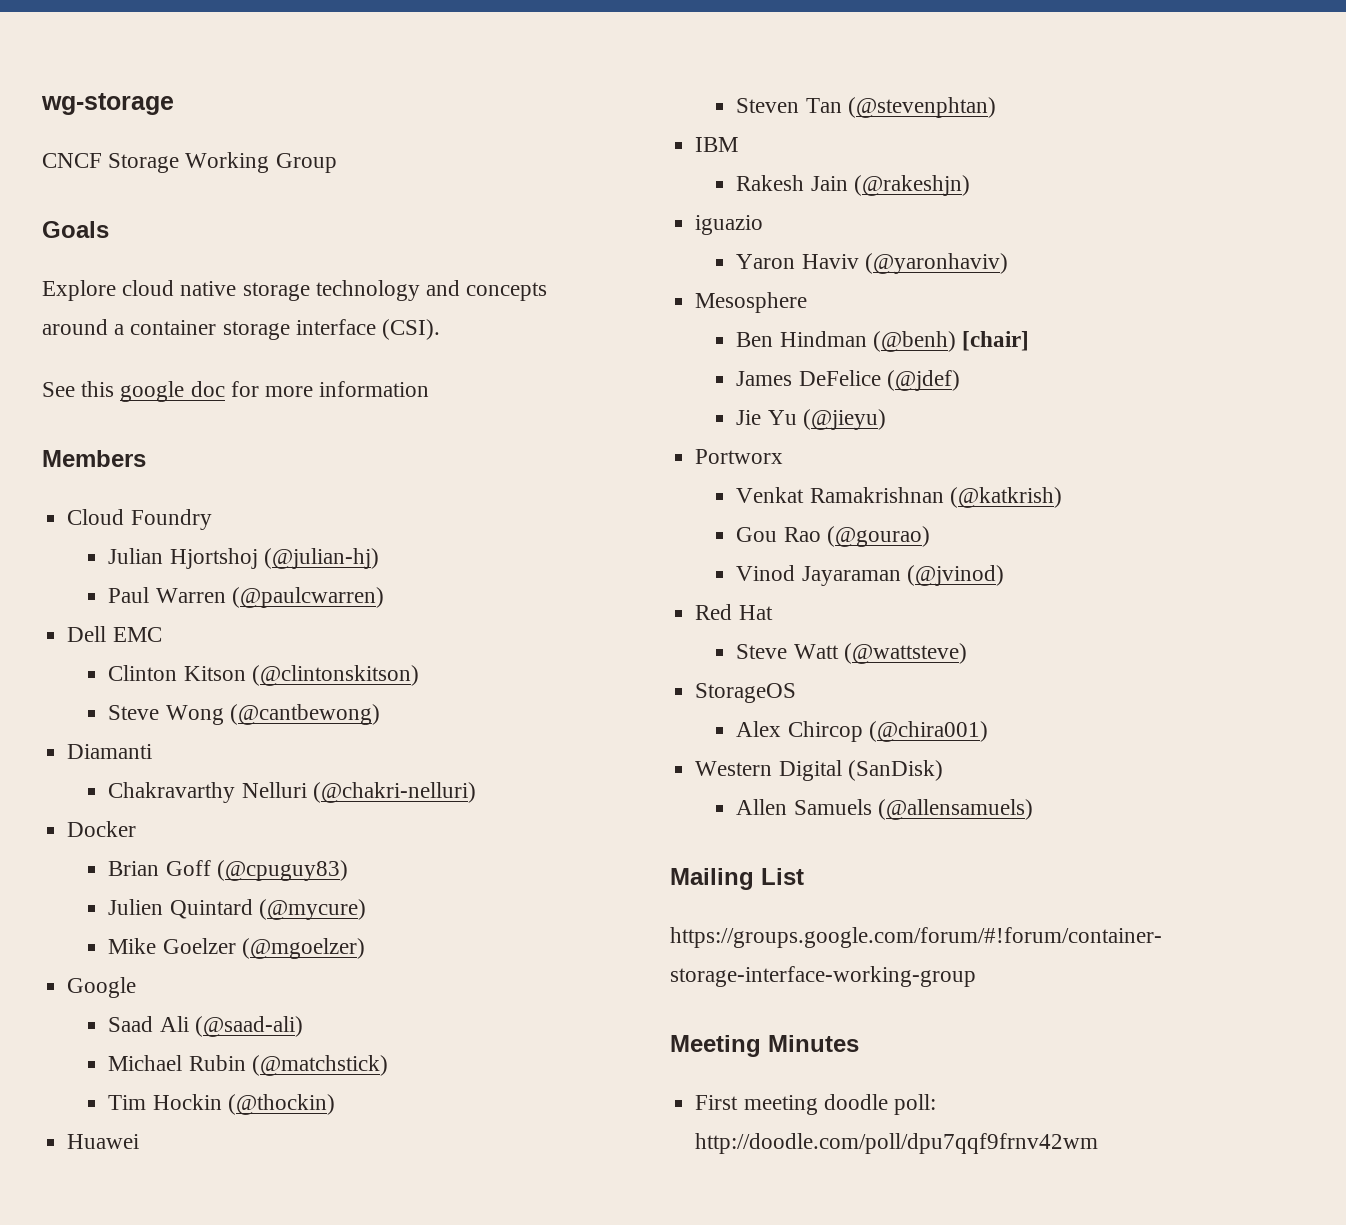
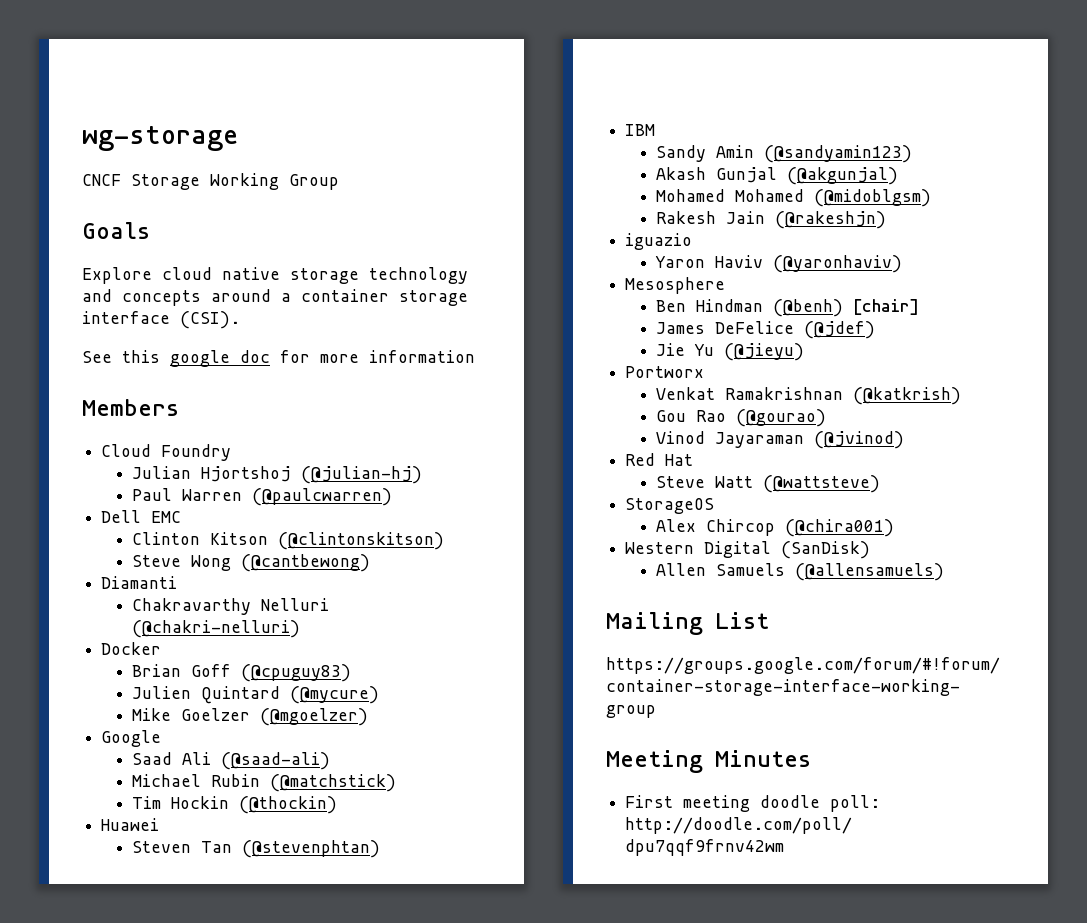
(739, 144) none -> [656,145,913,163] [656,167,899,185] [656,189,932,207] // Sandy Amin (@sandyamin123) // Akash Gunjal (@akgunjal) // Mohamed Mohamed (@midoblgsm)

